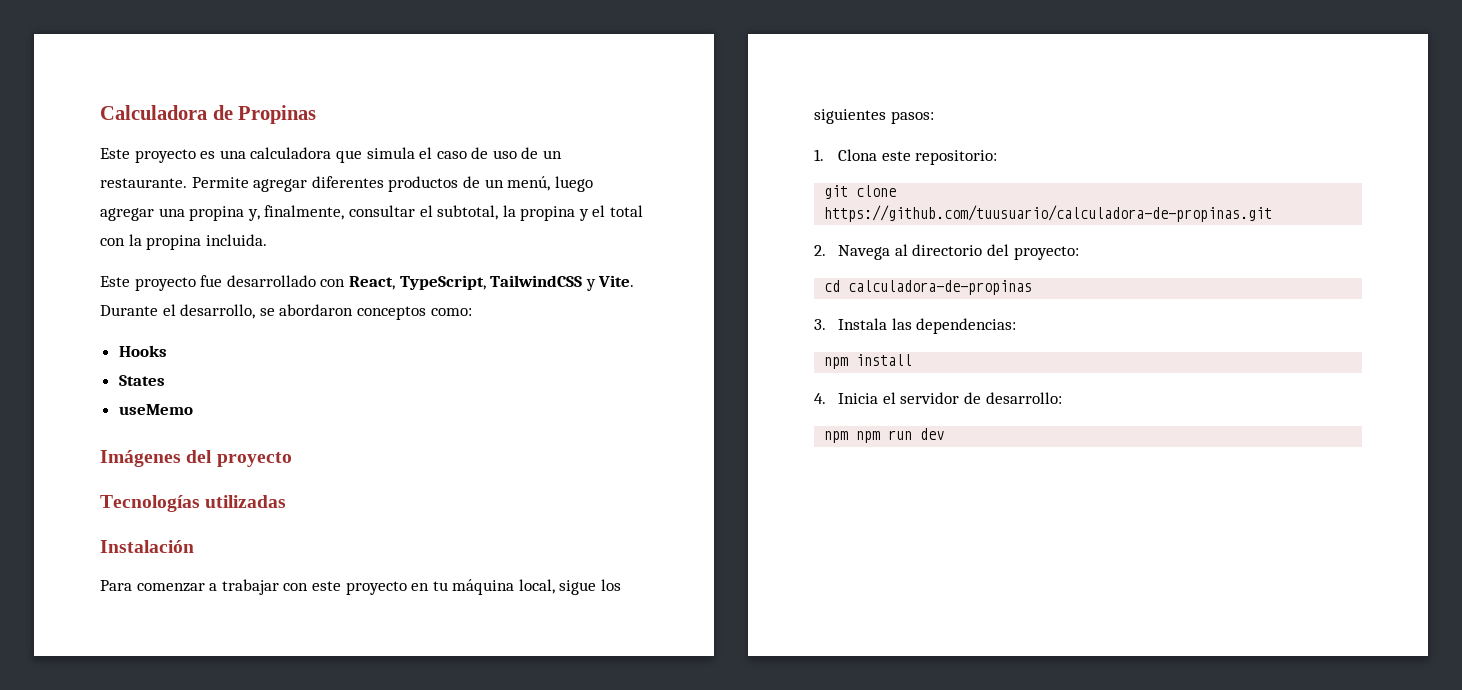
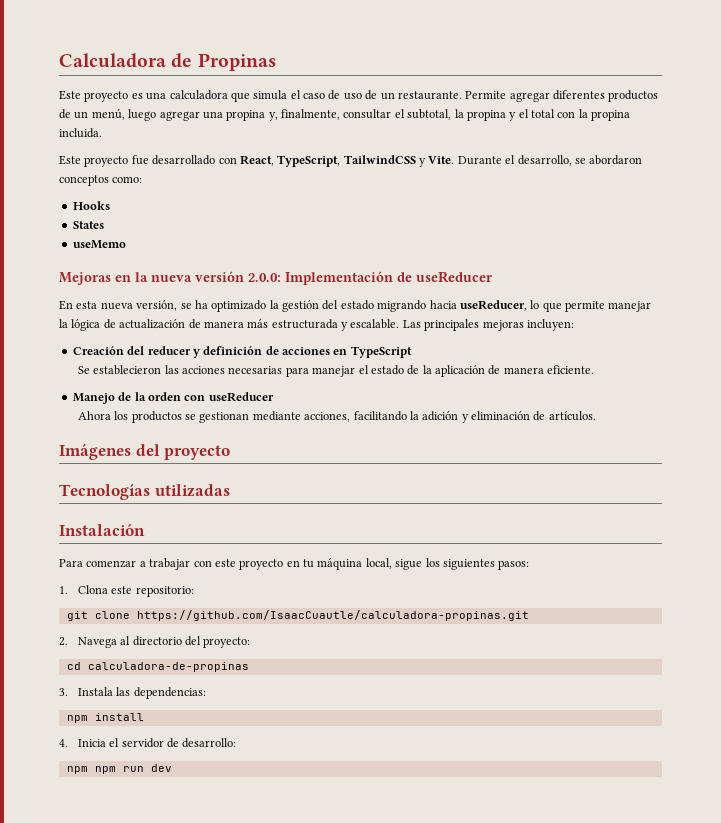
(193, 409) none -> [59,271,493,285] [59,300,652,312] [59,319,574,331] [72,346,412,358] [77,365,595,377] [72,392,274,404] [77,411,596,423] // Mejoras en la nueva versión 2.0.0: Implementación de useReducer // En esta nueva versión, se ha optimizado la gestión del estado migrando hacia useReducer, lo que permite manejar la lógica de actualización de manera más estructurada y escalable. Las principales mejoras incluyen: // Creación del reducer y definición de acciones en TypeScript // Se establecieron las acciones necesarias para manejar el estado de la aplicación de manera eficiente. // Manejo de la orden con useReducer // Ahora los productos se gestionan mediante acciones, facilitando la adición y eliminación de artículos.
[824,205,1273,222] https://github.com/tuusuario/calculadora-de-propinas.git -> [136,610,529,621] https://github.com/IsaacCuautle/calculadora-propinas.git

